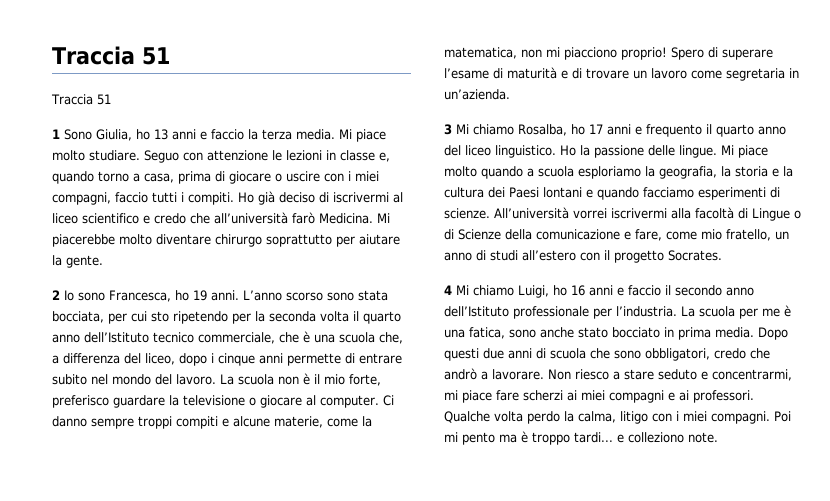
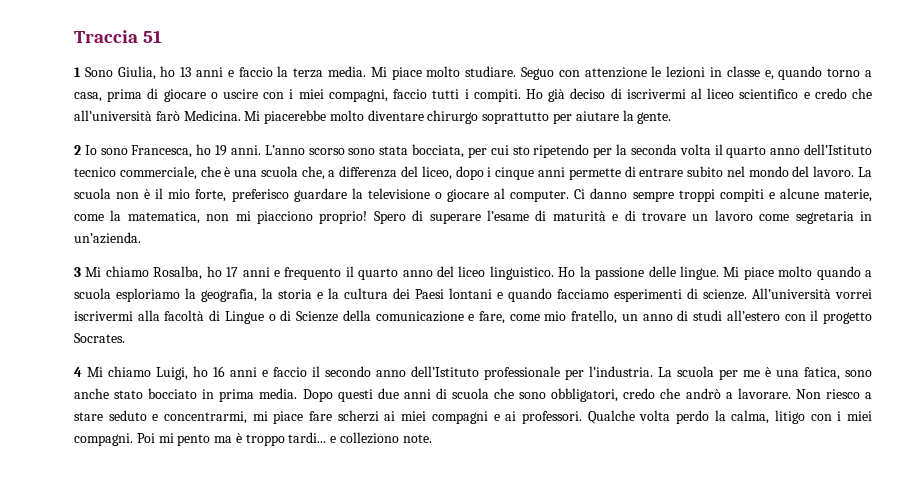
[52,46,170,65] [51,94,111,105] Traccia 51 // Traccia 51 -> [74,30,163,43] Traccia 51

